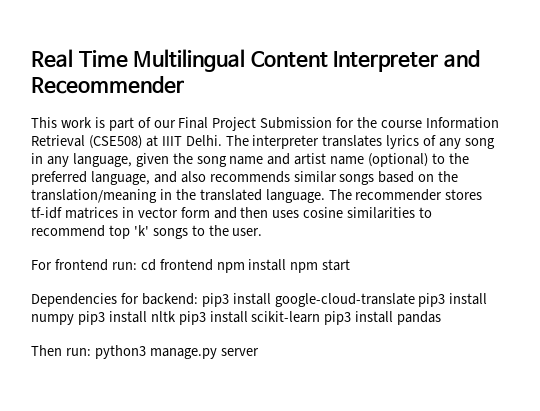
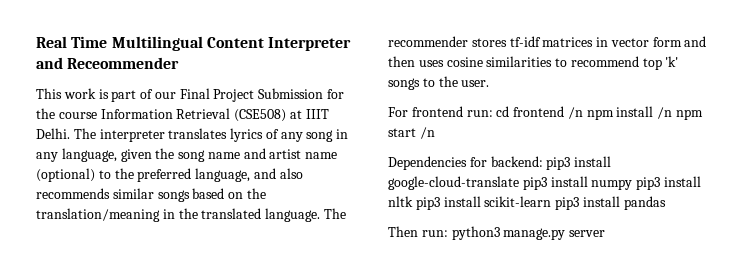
(213, 265) none -> [567,107,583,119] /n
(287, 265) none -> [657,107,673,119] /n
(351, 265) none -> [419,127,435,139] /n

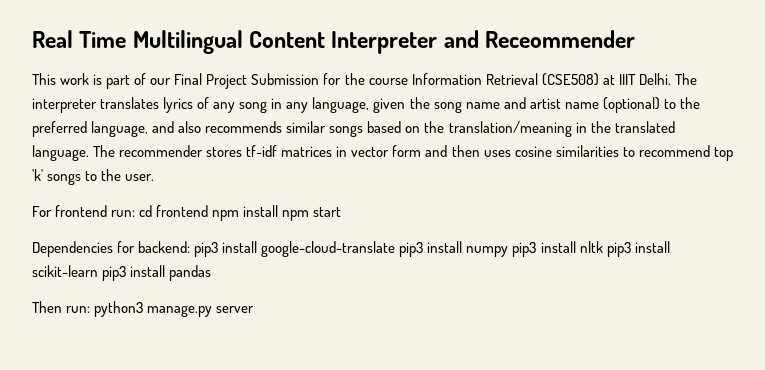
[567,107,583,119] /n -> (209, 211) none
[657,107,673,119] /n -> (279, 211) none
[419,127,435,139] /n -> (342, 212) none

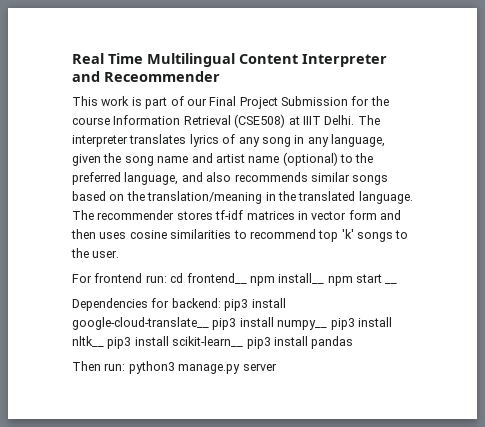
[156,205,279,221] frontend npm install -> [186,273,325,286] frontend__ npm install__
(342, 212) none -> [385,283,398,284] __
[261,241,670,257] [32,265,98,277] google-cloud-translate pip3 install numpy pip3 install nltk pip3 install scikit-learn -> [72,317,392,330] [72,336,244,349] google-cloud-translate__ pip3 install numpy__ pip3 install nltk__ pip3 install scikit-learn__

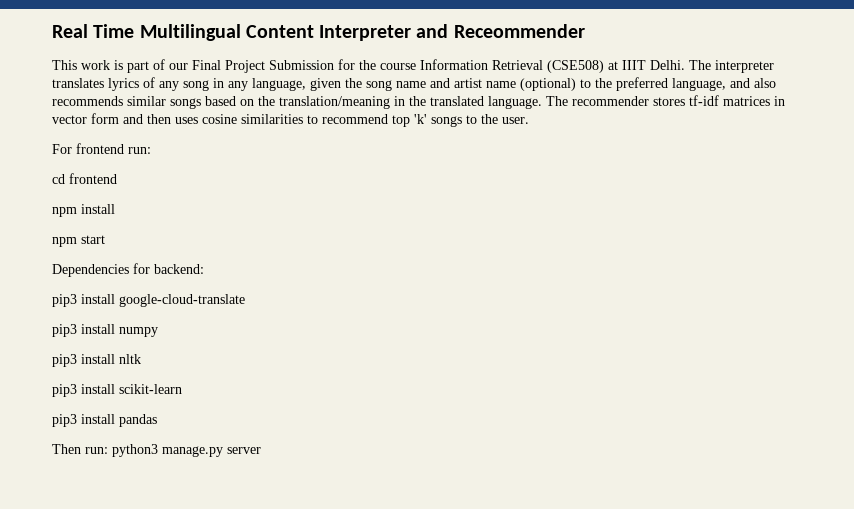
[170,273,325,286] cd frontend__ npm install__ -> [52,173,117,184] [52,204,115,217] // cd frontend // npm install //
[385,283,398,284] __ -> (105, 239) none
[224,298,286,311] [72,317,392,330] [72,336,244,349] pip3 install google-cloud-translate__ pip3 install numpy__ pip3 install nltk__ pip3 install scikit-learn__ -> [52,294,245,307] [52,324,158,337] [52,354,141,367] [52,384,182,397] // pip3 install google-cloud-translate // pip3 install numpy // pip3 install nltk // pip3 install scikit-learn //

